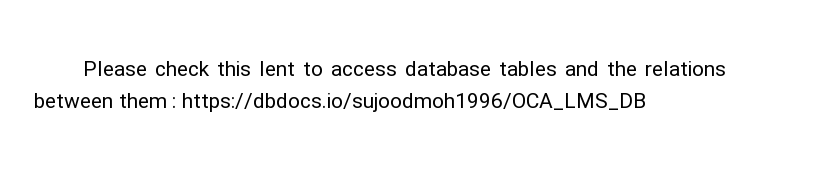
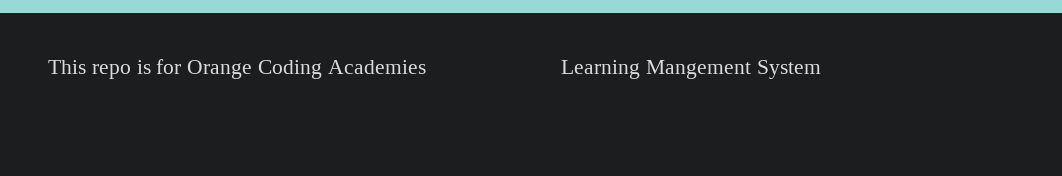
[82,61,727,76] [34,93,647,112] Please check this lent to access database tables and the relations between them : https://dbdocs.io/sujoodmoh1996/OCA_LMS_DB -> [48,59,821,79] This repo is for Orange Coding Academies Learning Mangement System

